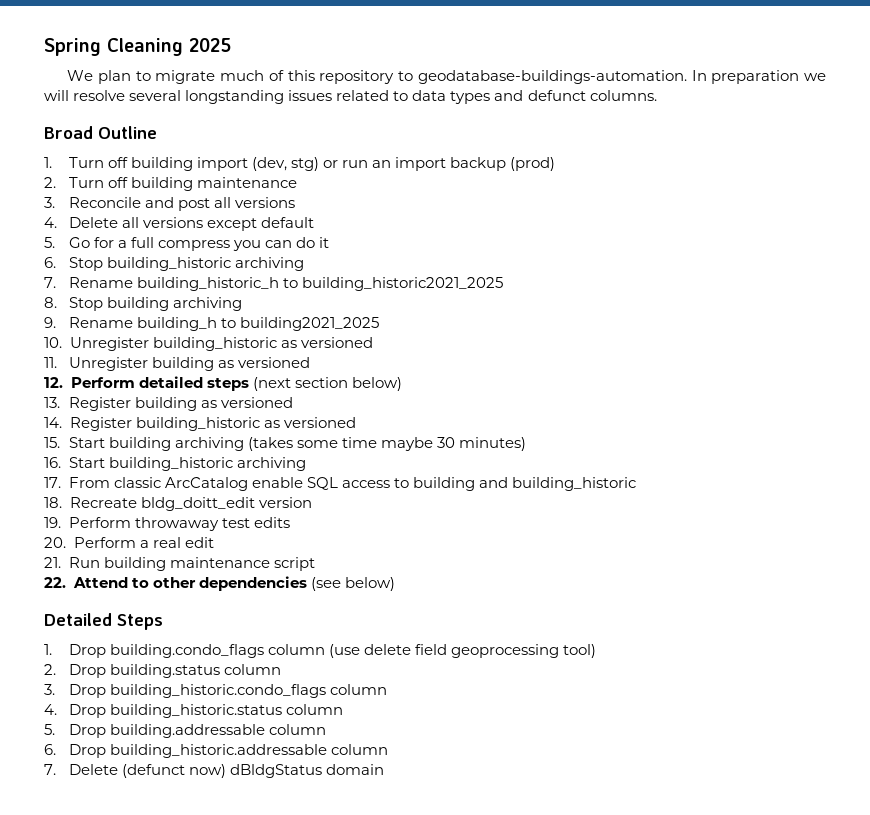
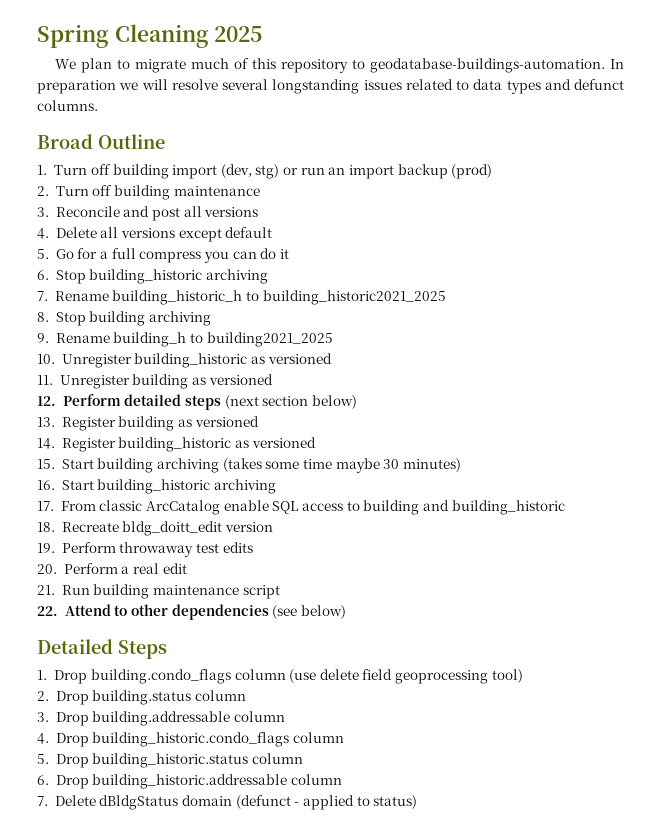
(106, 691) none -> [92,711,286,726] [37,733,89,747] building.addressable column // 4. Drop
[44,704,57,715] 4. -> [37,754,49,764] 5.
[44,724,326,738] [44,744,388,758] [44,764,384,778] 5. Drop building.addressable column // 6. Drop building_historic.addressable column // 7. Delete (defunct now) dBldgStatus domain -> [37,774,343,789] [37,795,418,810] 6. Drop building_historic.addressable column // 7. Delete dBldgStatus domain (defunct - applied to status)

